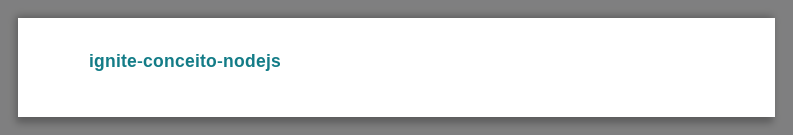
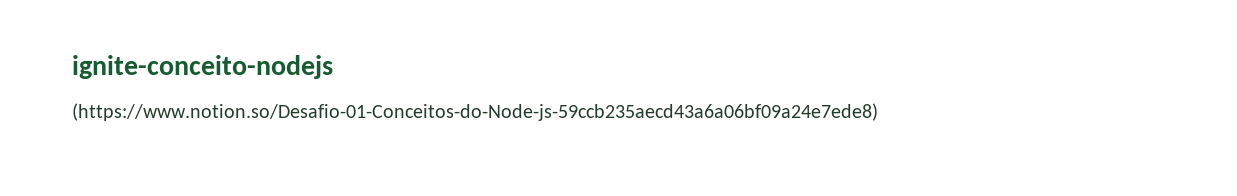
(281, 62) none -> [72,103,878,121] // (https://www.notion.so/Desafio-01-Conceitos-do-Node-js-59ccb235aecd43a6a06bf09a24e7ede8)

